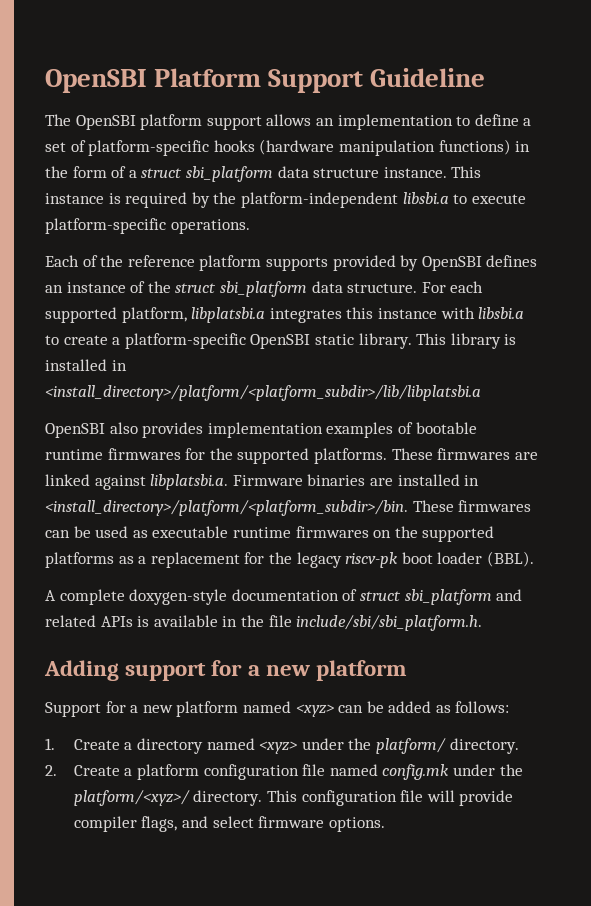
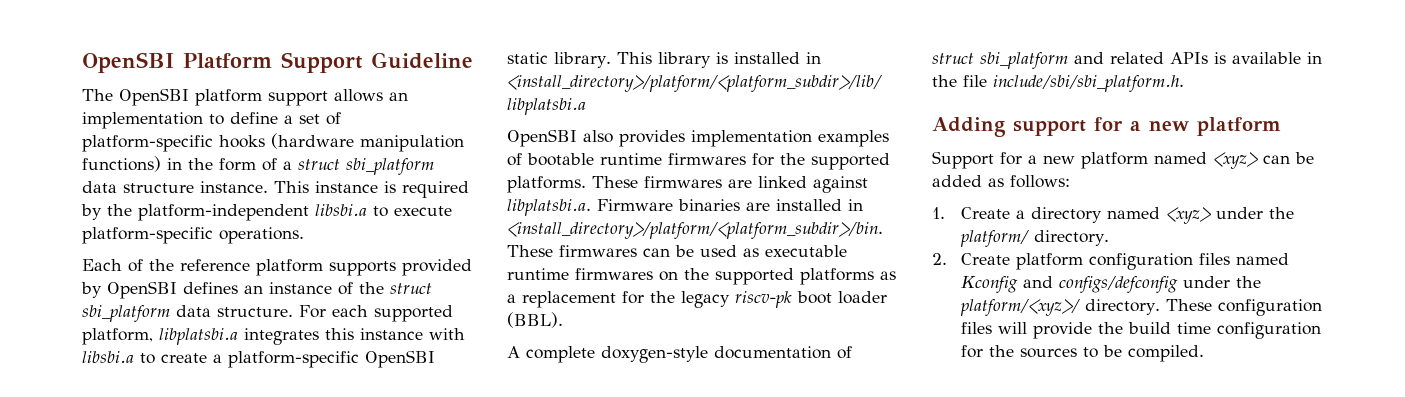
[124,768,133,776] a -> (1010, 259) none
[302,764,523,780] [73,790,514,806] [73,816,385,832] file named config.mk under the platform/<xyz>/ directory. This configuration file will provide compiler flags, and select firmware options. -> [1198,253,1289,265] [960,276,1261,293] [959,299,1322,316] [960,322,1321,339] [960,345,1204,362] files named Kconfig and configs/defconfig under the platform/<xyz>/ directory. These configuration files will provide the build time configuration for the sources to be compiled.

